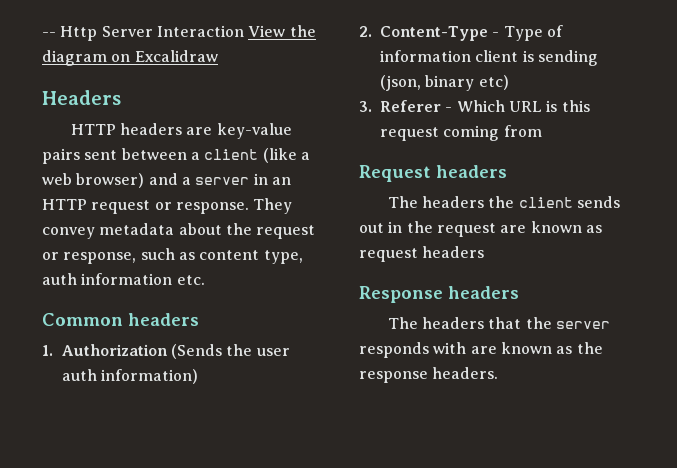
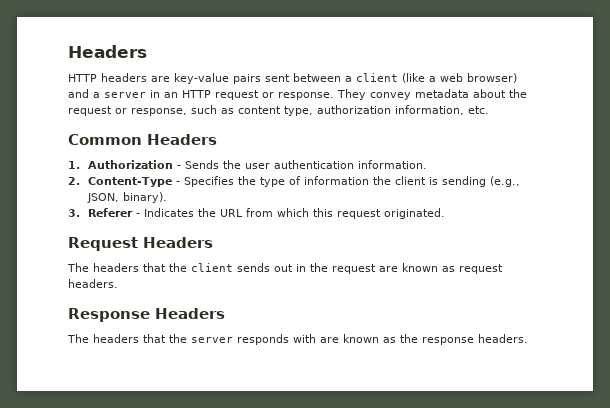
[42,25,316,41] [42,50,218,66] -- Http Server Interaction View the diagram on Excalidraw // -> (68, 51) none
[42,273,173,285] auth information -> [317,105,464,115] authorization information,
[128,313,199,326] headers -> [147,134,217,145] Headers
[171,344,290,359] [61,369,199,384] (Sends the user auth information) -> [177,160,428,169] - Sends the user authentication information.
[503,26,543,41] Type -> [184,176,286,187] Specifies the type
(471, 56) none -> [373,176,392,185] the
[380,75,509,91] (json, binary etc) -> [490,176,521,187] [87,192,168,203] (e.g., JSON, binary).
[456,100,590,112] [380,125,542,141] Which URL is this request coming from -> [144,208,446,219] Indicates the URL from which this request originated.
[436,165,507,178] [387,196,485,208] headers // The headers -> [143,237,213,248] [67,263,166,272] Headers // The headers that
[422,246,485,258] headers -> [68,279,118,288] headers.
[448,286,519,299] headers -> [155,308,225,319] Headers

